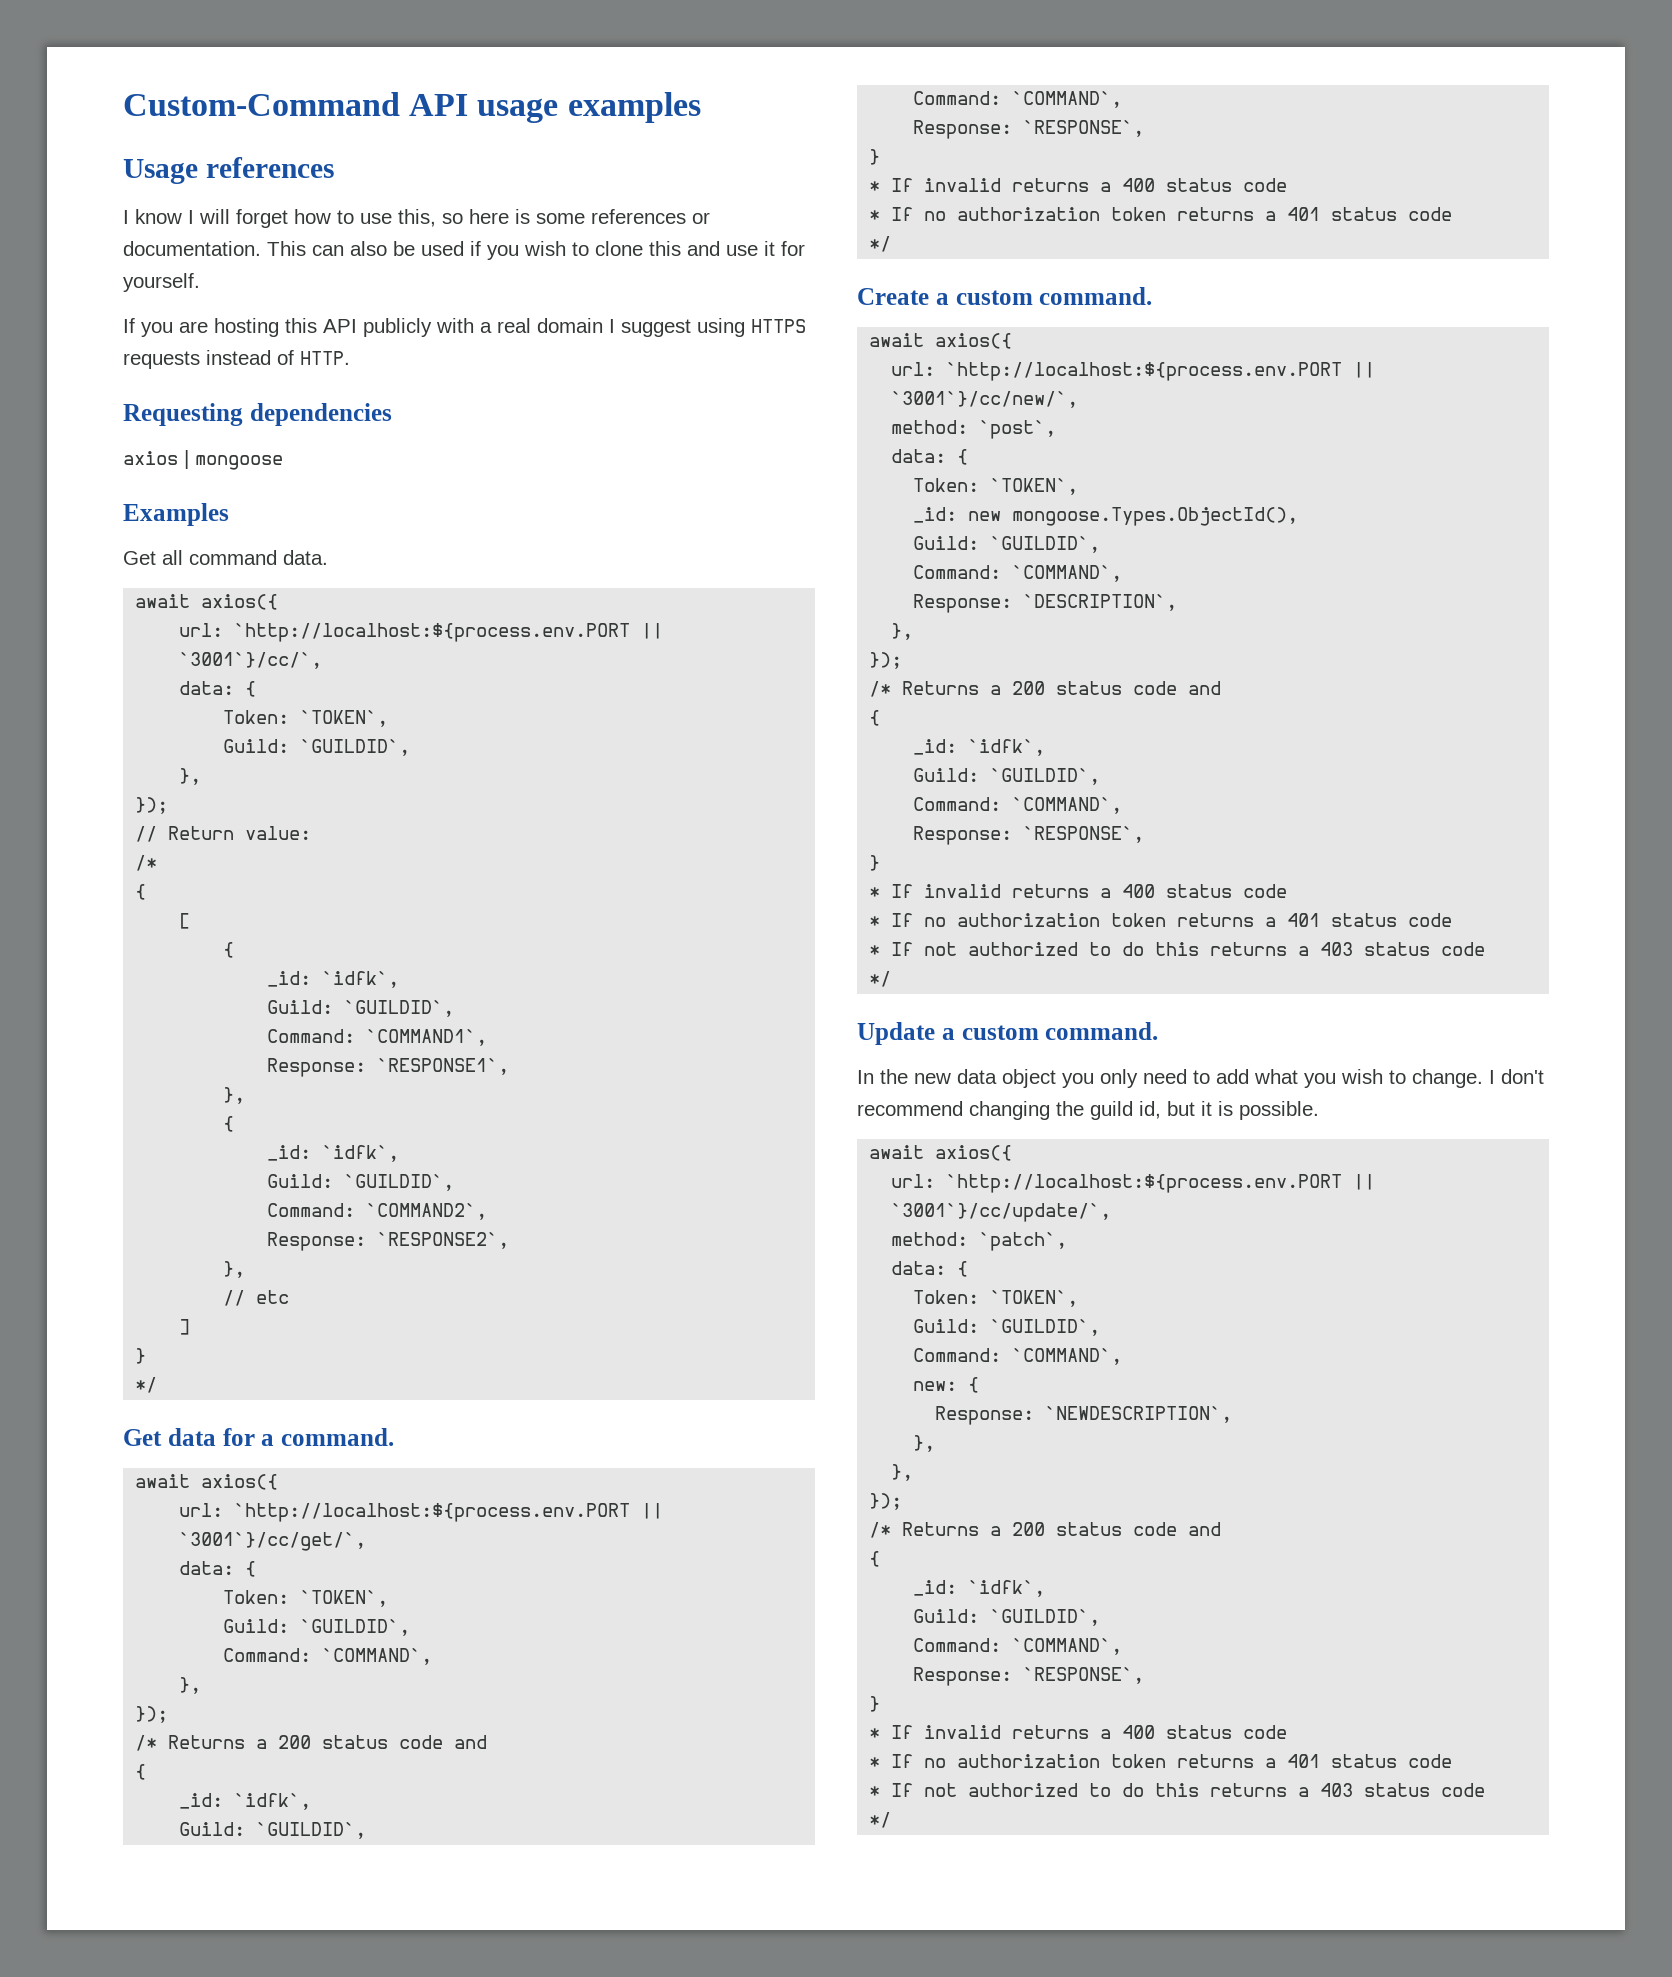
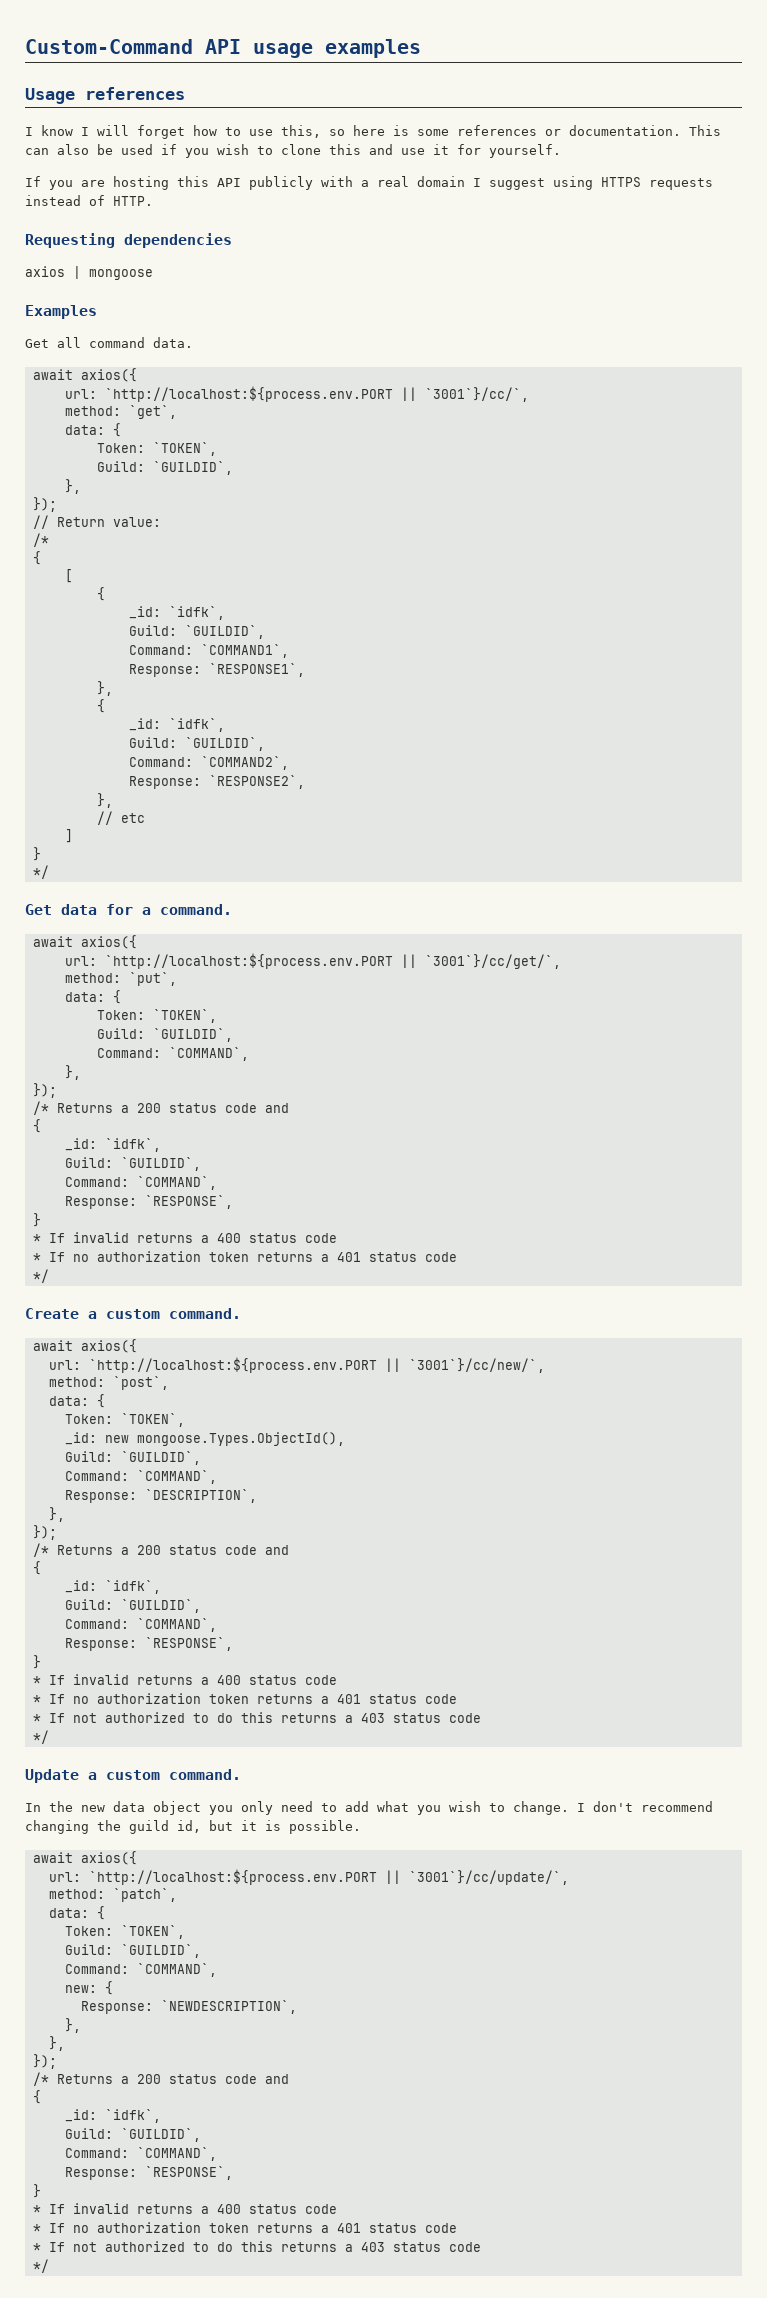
(323, 660) none -> [64,405,177,419] // method: `get`,
(367, 1541) none -> [64,972,177,986] // method: `put`,

